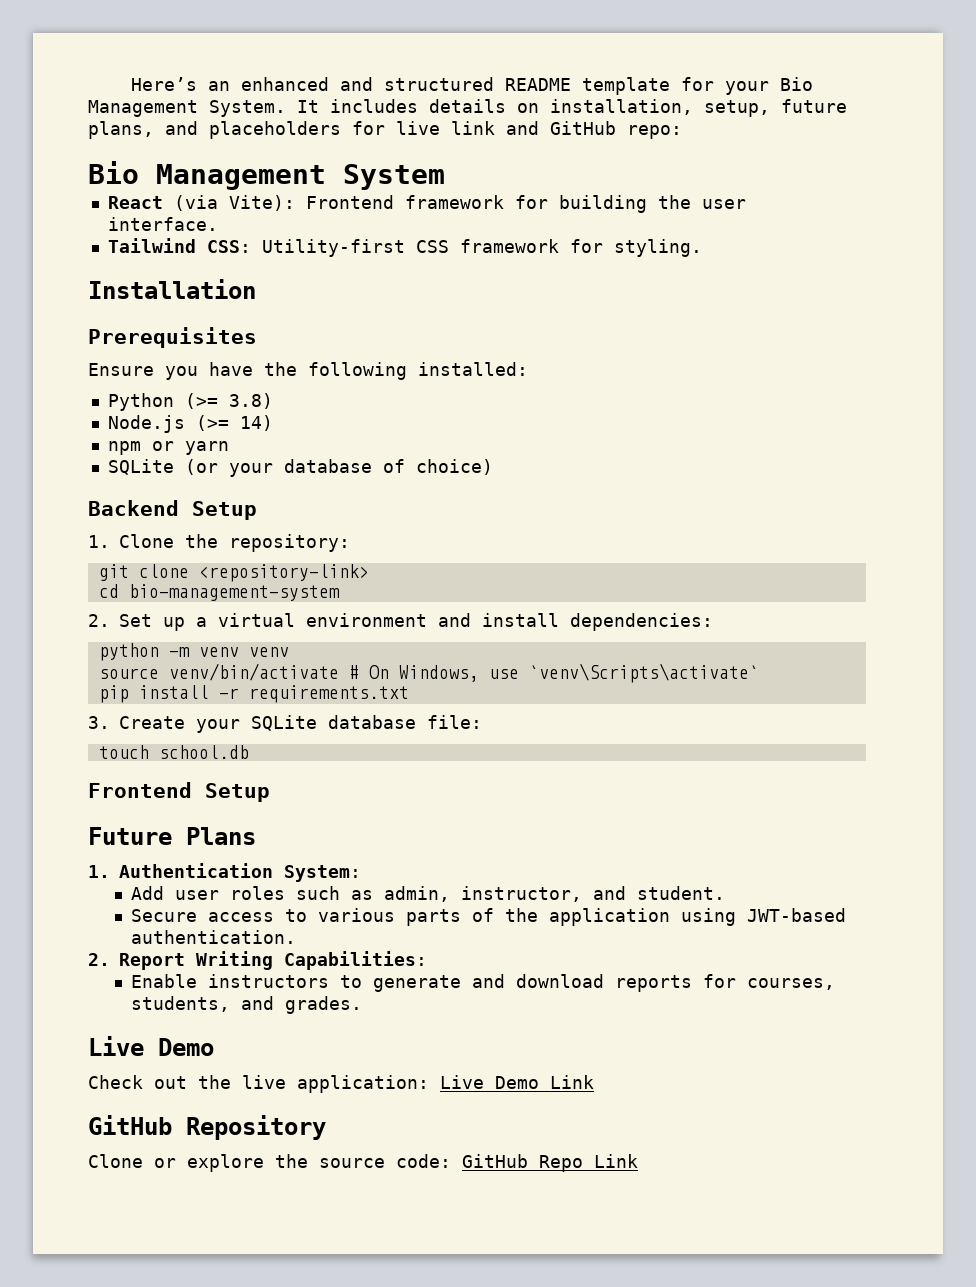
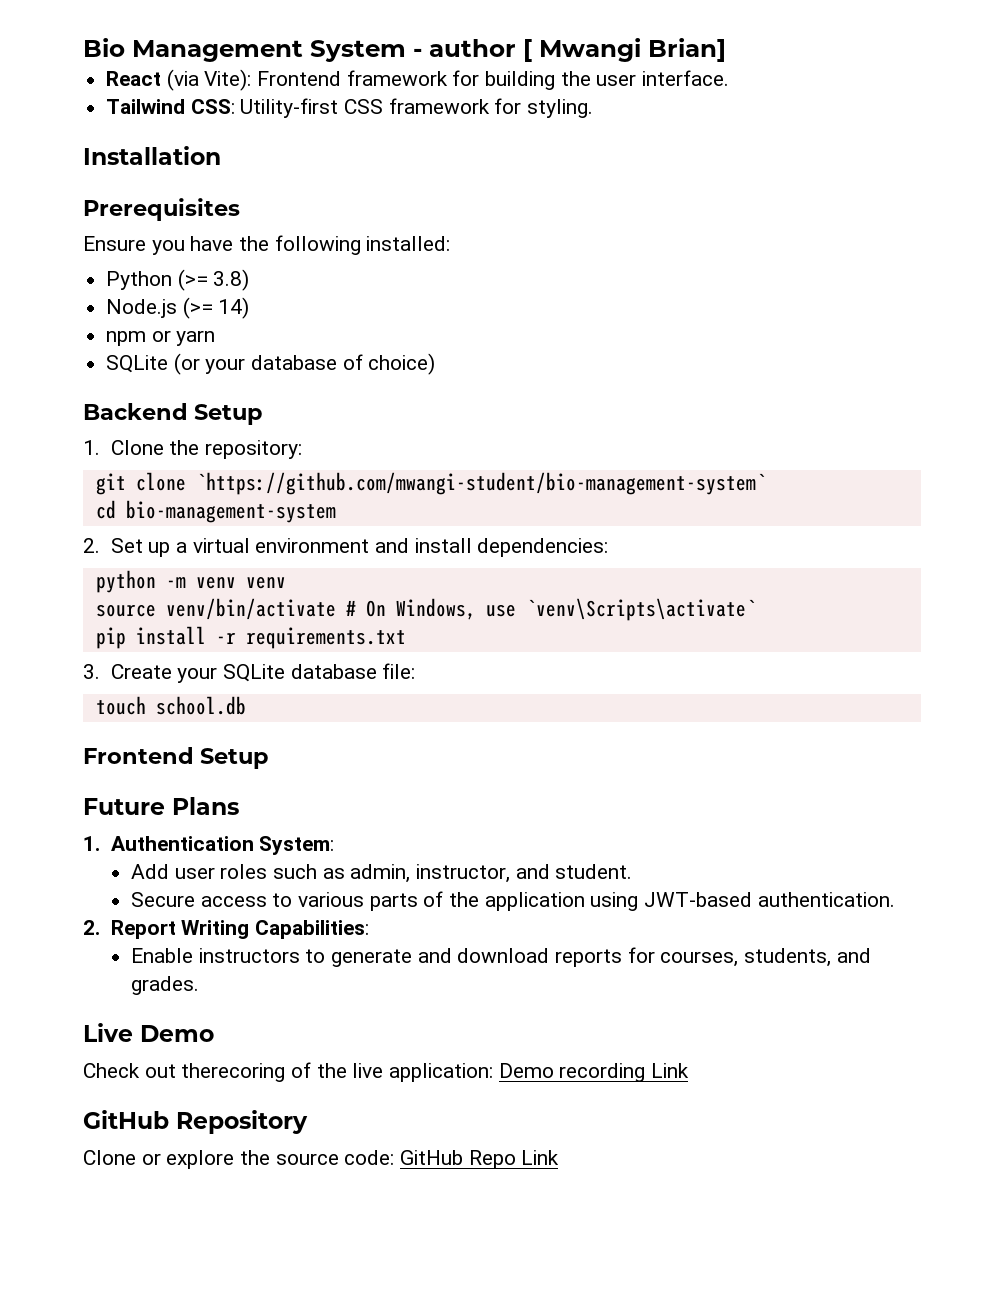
[131,77,814,95] [88,99,847,117] [88,121,682,139] [88,161,445,190] Here’s an enhanced and structured README template for your Bio Management System. It includes details on installation, setup, future plans, and placeholders for live link and GitHub repo: // Bio Management System -> [83,38,726,62] Bio Management System - author [ Mwangi Brian]
[198,564,369,582] <repository-link> -> [195,472,766,495] `https://github.com/mwangi-student/bio-management-system`
(187, 1082) none -> [181,1062,312,1082] therecoring of
[440,1075,539,1089] Live Demo -> [498,1063,646,1082] Demo recording

